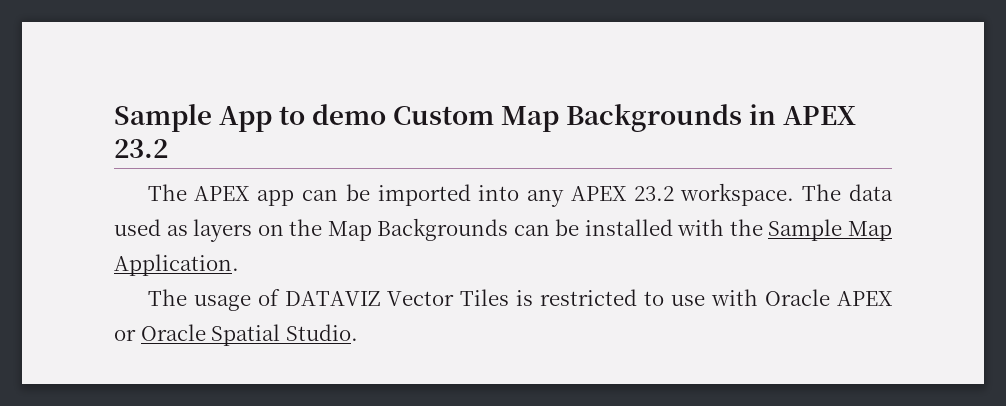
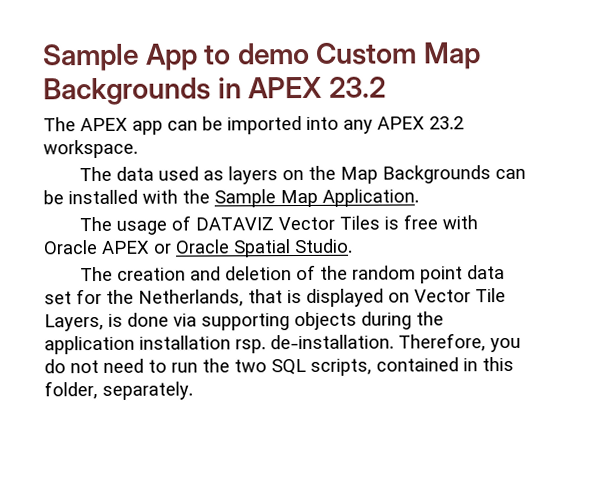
(795, 194) none -> (138, 149) //
[539,289,705,306] restricted to use -> [403,214,439,230] free
(358, 332) none -> [80,264,506,284] [44,288,506,307] [44,311,444,332] [44,333,521,355] [44,356,514,376] [44,381,193,400] // The creation and deletion of the random point data set for the Netherlands, that is displayed on Vector Tile Layers, is done via supporting objects during the application installation rsp. de-installation. Therefore, you do not need to run the two SQL scripts, contained in this folder, separately.

